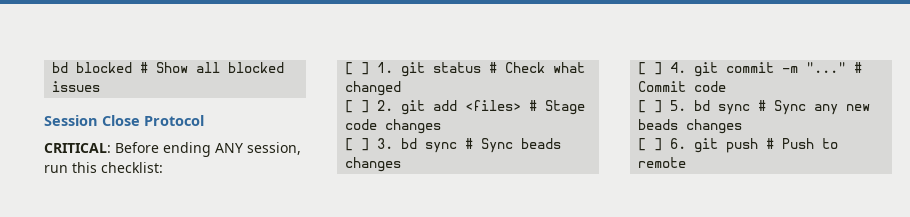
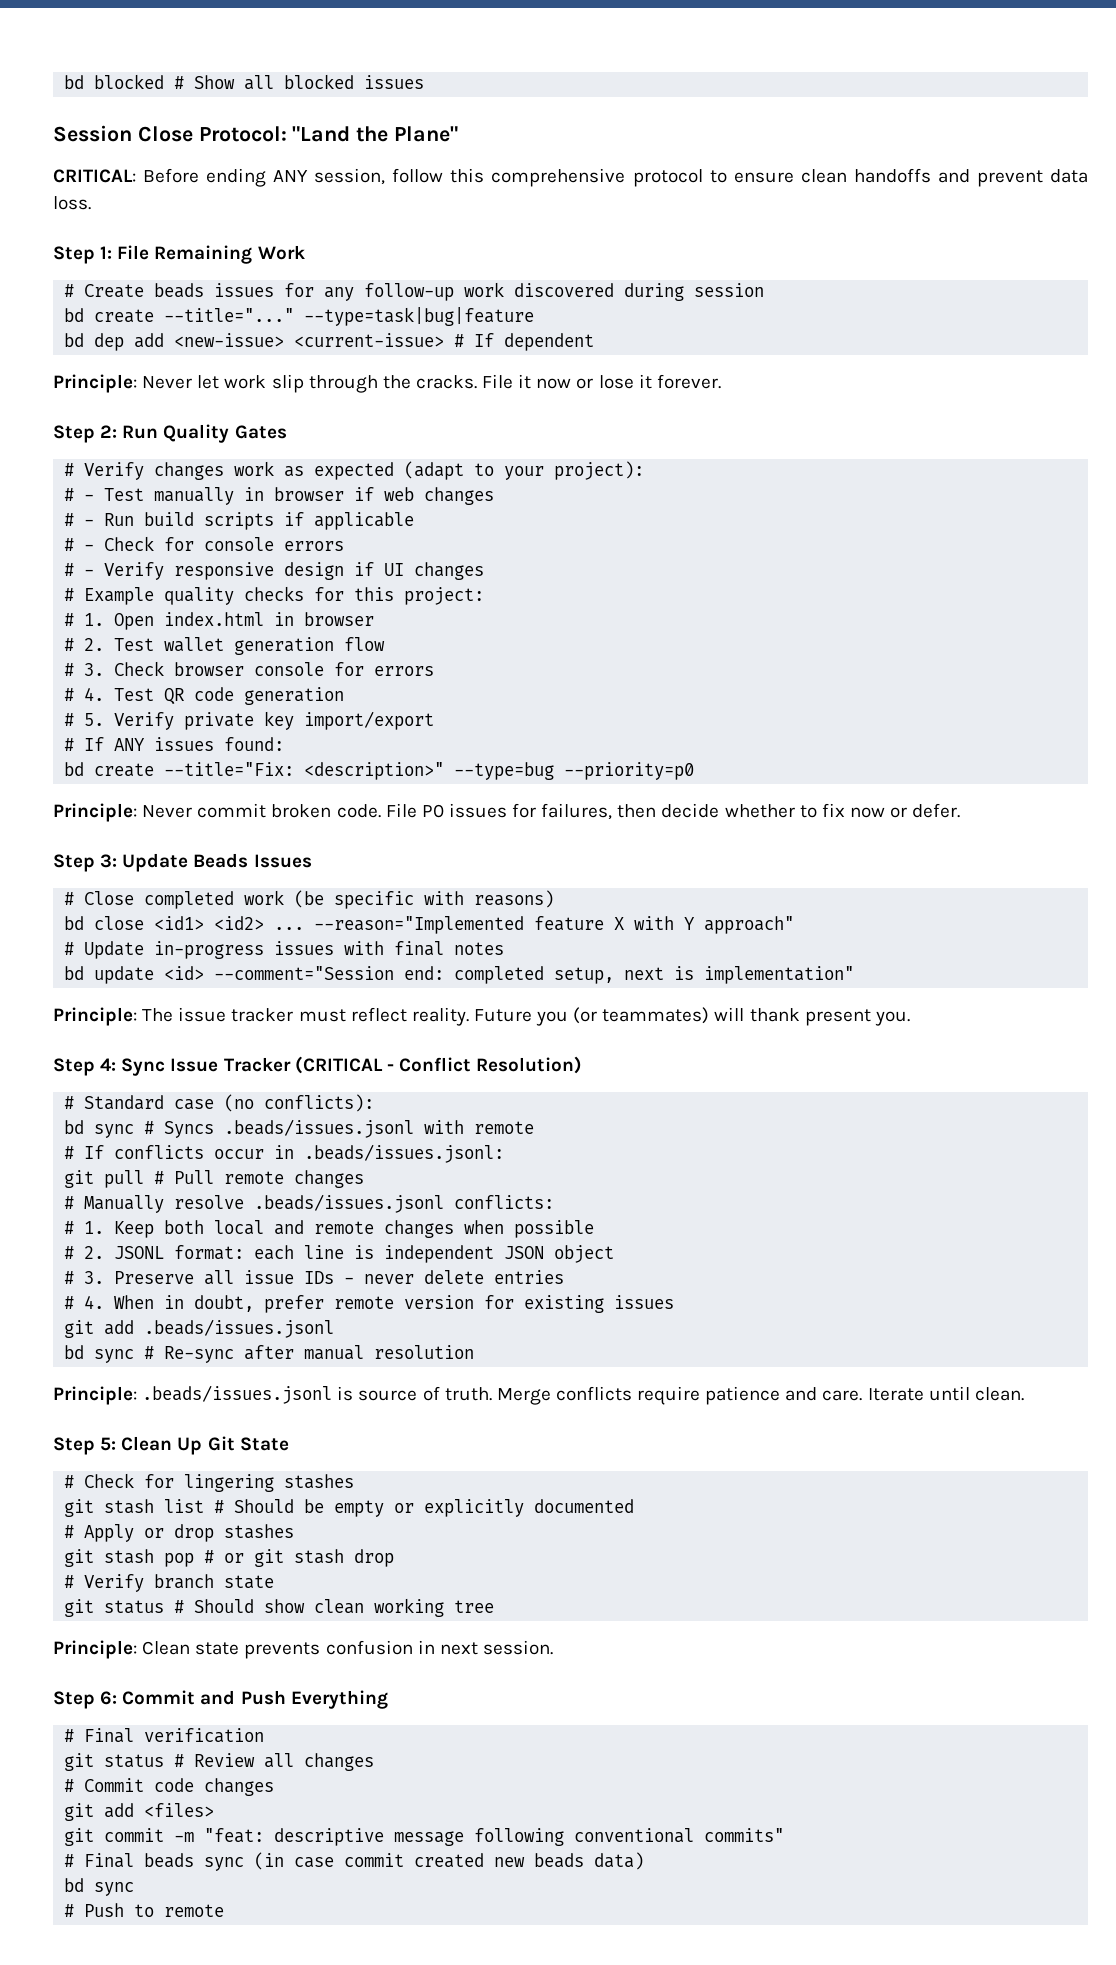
[144,115,204,126] Protocol -> [198,126,459,142] Protocol: "Land the Plane"
[44,162,163,173] [345,62,586,77] [345,81,402,96] [345,100,586,115] [345,119,442,134] [345,138,562,153] [345,157,402,172] [638,62,863,77] [638,81,727,92] [638,100,871,115] [638,119,743,134] [638,138,759,153] run this checklist: // [ ] 1. git status # Check what changed // [ ] 2. git add <files> # Stage code changes // [ ] 3. bd sync # Sync beads changes // [ ] 4. git commit -m "..." # Commit code // [ ] 5. bd sync # Sync any new beads changes // [ ] 6. git push -> [392,168,1089,187] [53,196,91,210] [53,245,305,264] [64,282,765,301] [64,307,535,326] [64,333,595,351] [53,374,721,393] [53,424,287,443] [64,461,645,480] [64,487,495,505] [64,512,415,530] [64,536,345,551] [64,562,485,580] [64,586,485,605] [64,612,375,630] [64,637,386,655] [64,661,435,676] [64,687,345,705] [64,711,435,730] [64,737,285,751] [64,762,695,780] [53,803,961,822] [53,853,312,872] [64,890,555,909] [64,916,795,934] [64,941,505,959] [64,966,855,984] [53,1007,910,1026] [53,1056,583,1076] [64,1094,375,1112] [64,1119,535,1138] [64,1144,505,1163] [64,1170,365,1188] [64,1194,555,1213] [64,1220,595,1238] [64,1245,615,1263] [64,1270,565,1285] [64,1295,675,1313] [64,1319,335,1338] [64,1345,475,1363] [53,1385,1024,1405] [53,1436,289,1455] [64,1473,355,1492] [64,1499,635,1517] [64,1524,295,1542] [64,1549,395,1567] [64,1574,275,1592] [64,1598,495,1617] [53,1640,553,1659] [53,1690,388,1709] [64,1728,265,1743] [64,1753,375,1771] [64,1778,275,1796] [64,1803,215,1821] [64,1828,785,1846] [64,1852,645,1871] [64,1878,135,1896] follow this comprehensive protocol to ensure clean handoffs and prevent data loss. // Step 1: File Remaining Work // # Create beads issues for any follow-up work discovered during session // bd create --title="..." --type=task|bug|feature // bd dep add <new-issue> <current-issue> # If dependent // Principle: Never let work slip through the cracks. File it now or lose it forever. // Step 2: Run Quality Gates // # Verify changes work as expected (adapt to your project): // # - Test manually in browser if web changes // # - Run build scripts if applicable // # - Check for console errors // # - Verify responsive design if UI changes // # Example quality checks for this project: // # 1. Open index.html in browser // # 2. Test wallet generation flow // # 3. Check browser console for errors // # 4. Test QR code generation // # 5. Verify private key import/export // # If ANY issues found: // bd create --title="Fix: <description>" --type=bug --priority=p0 // Principle: Never commit broken code. File P0 issues for failures, then decide whether to fix now or defer. // Step 3: Update Beads Issues // # Close completed work (be specific with reasons) // bd close <id1> <id2> ... --reason="Implemented feature X with Y approach" // # Update in-progress issues with final notes // bd update <id> --comment="Session end: completed setup, next is implementation" // Principle: The issue tracker must reflect reality. Future you (or teammates) will thank present you. // Step 4: Sync Issue Tracker (CRITICAL - Conflict Resolution) // # Standard case (no conflicts): // bd sync # Syncs .beads/issues.jsonl with remote // # If conflicts occur in .beads/issues.jsonl: // git pull # Pull remote changes // # Manually resolve .beads/issues.jsonl conflicts: // # 1. Keep both local and remote changes when possible // # 2. JSONL format: each line is independent JSON object // # 3. Preserve all issue IDs - never delete entries // # 4. When in doubt, prefer remote version for existing issues // git add .beads/issues.jsonl // bd sync # Re-sync after manual resolution // Principle: .beads/issues.jsonl is source of truth. Merge conflicts require patience and care. Iterate until clean. // Step 5: Clean Up Git State // # Check for lingering stashes // git stash list # Should be empty or explicitly documented // # Apply or drop stashes // git stash pop # or git stash drop // # Verify branch state // git status # Should show clean working tree // Principle: Clean state prevents confusion in next session. // Step 6: Commit and Push Everything // # Final verification // git status # Review all changes // # Commit code changes // git add <files> // git commit -m "feat: descriptive message following conventional commits" // # Final beads sync (in case commit created new beads data) // bd sync //

